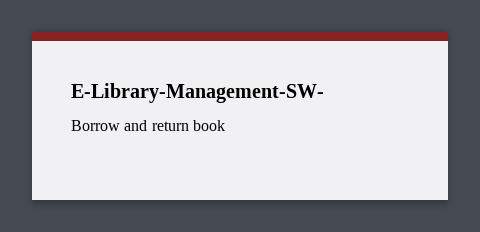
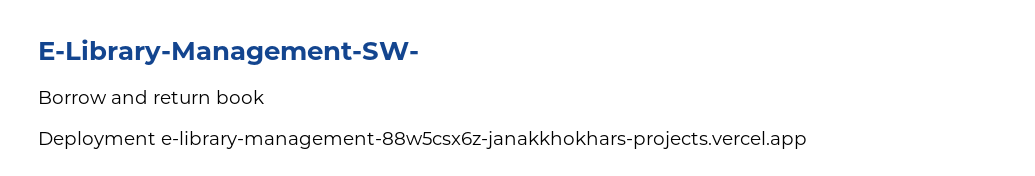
(225, 125) none -> [38,131,807,149] // Deployment e-library-management-88w5csx6z-janakkhokhars-projects.vercel.app

